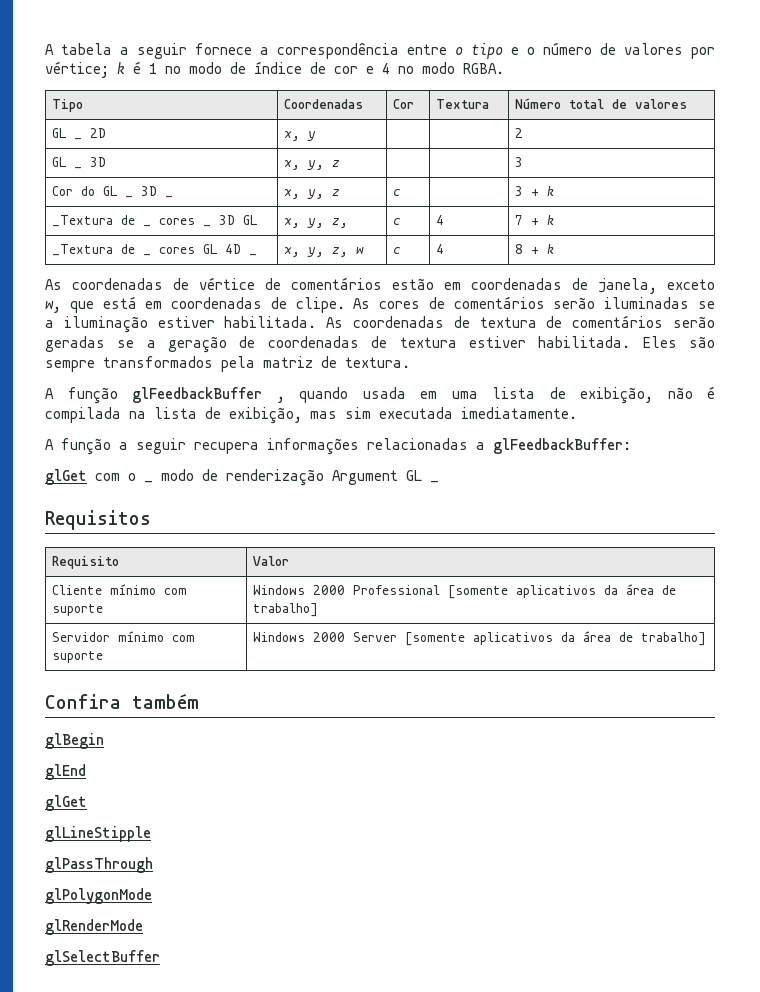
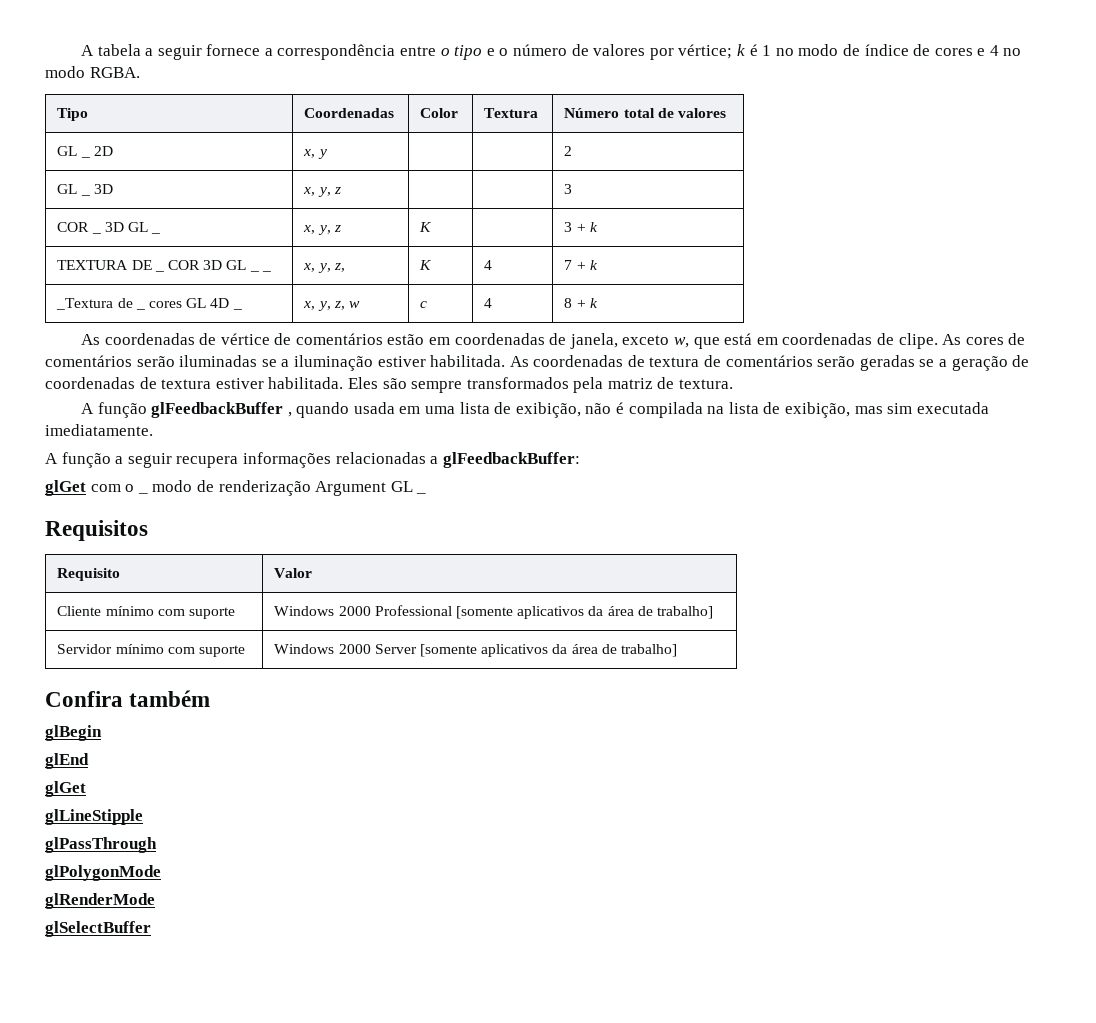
[334,66,358,74] cor -> [934,48,973,56] cores
[393,99,415,109] Cor -> [420,108,459,118] Color
[52,186,119,196] [125,196,134,198] [141,186,158,196] Cor do GL _ 3D -> [57,222,90,232] [91,232,101,234] [104,222,148,232] COR _ 3D GL
[393,189,402,196] c -> [419,222,432,232] K
[52,215,136,227] [143,225,152,227] [159,218,196,225] [203,225,212,227] [219,215,259,225] _Textura de _ cores _ 3D GL -> [57,260,152,270] [154,270,164,272] [167,260,247,270] [249,270,271,272] TEXTURA DE _ COR 3D GL _ _
[393,218,402,225] c -> [419,260,432,270] K

